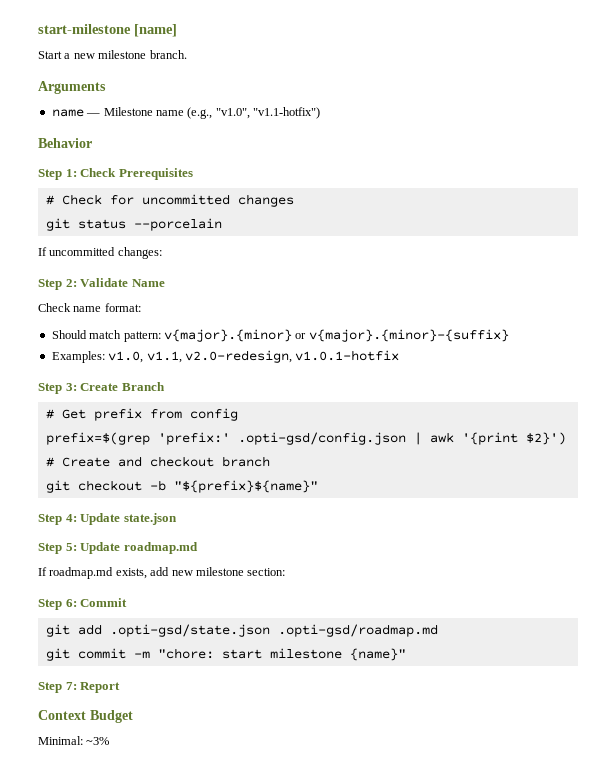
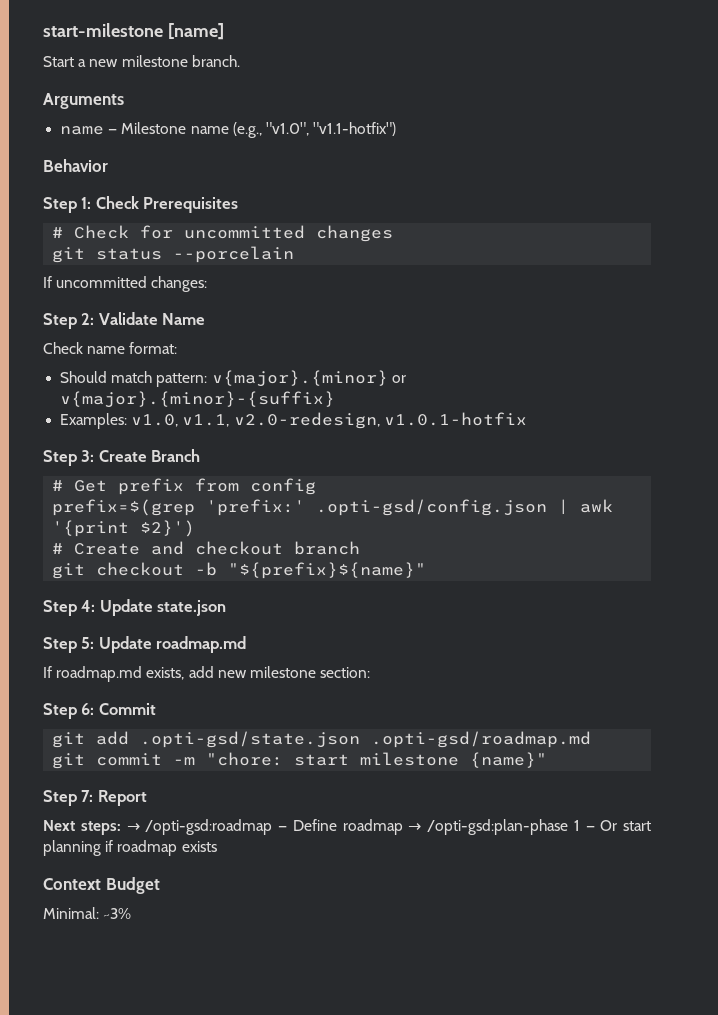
(121, 687) none -> [43,819,651,835] [43,840,217,856] // Next steps: → /opti-gsd:roadmap — Define roadmap → /opti-gsd:plan-phase 1 — Or start planning if roadmap exists

